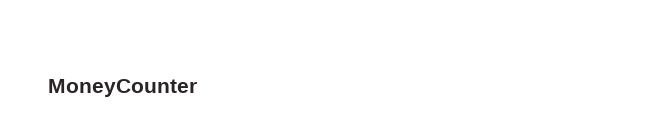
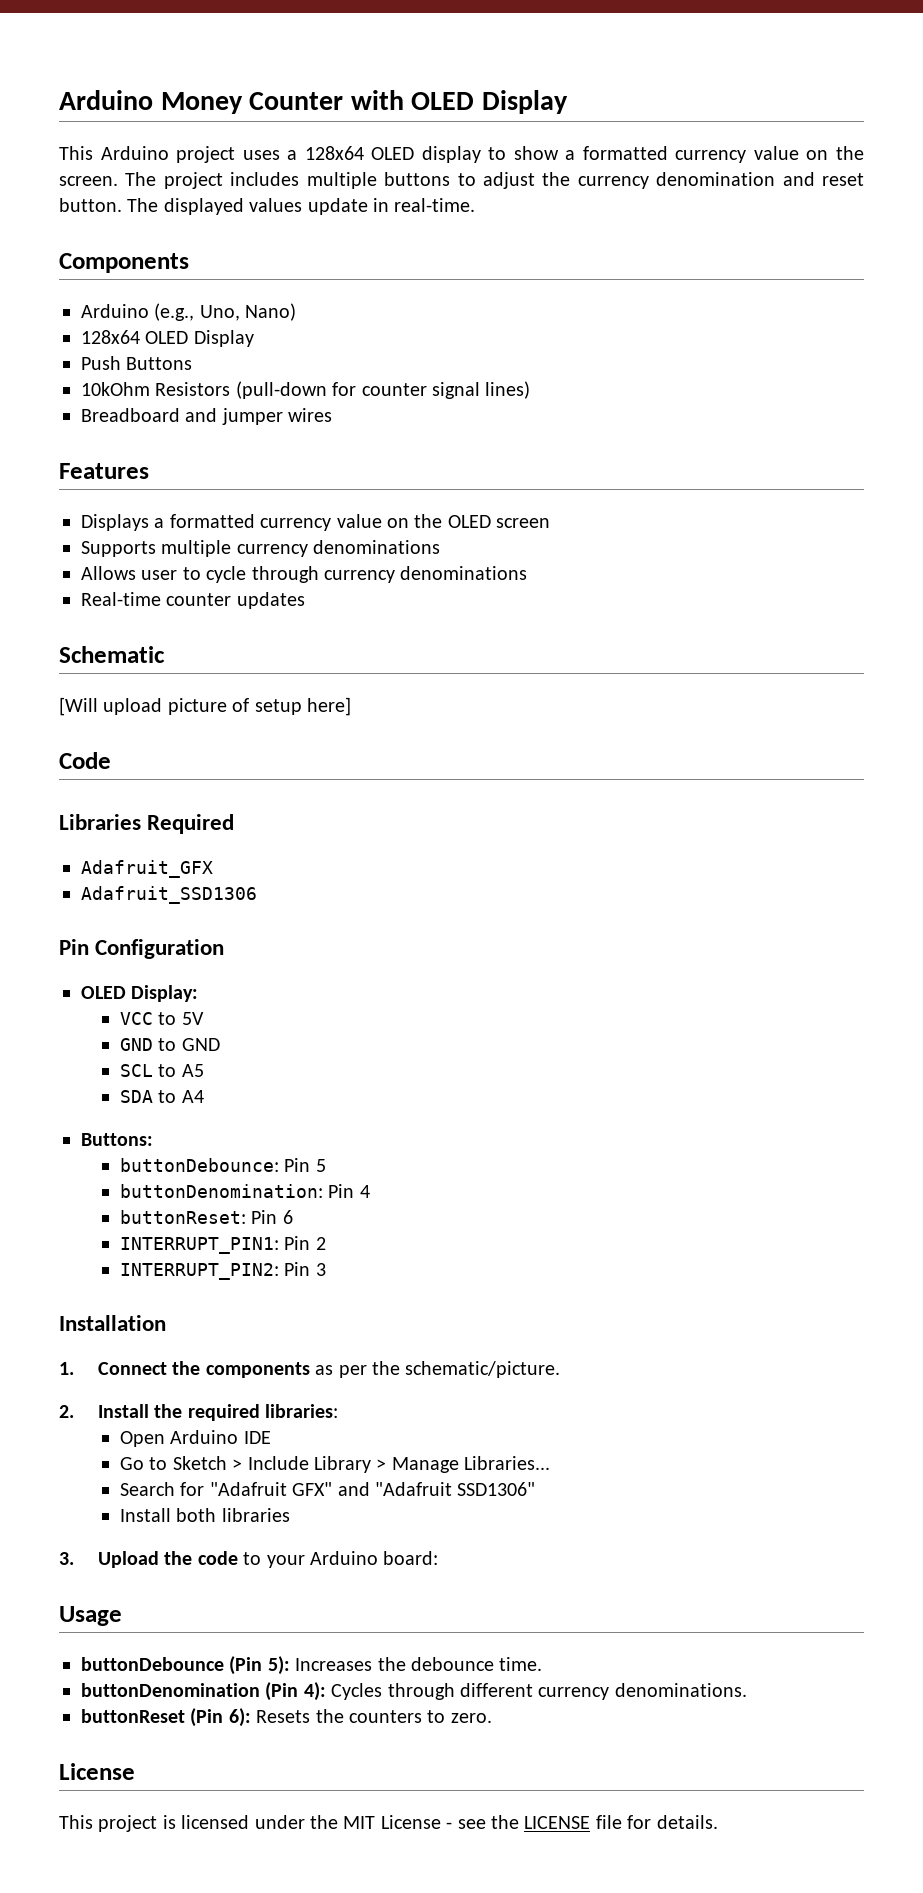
[48,79,197,97] MoneyCounter -> [59,90,568,114] [59,146,864,163] [59,172,864,189] [59,198,476,215] [59,253,189,273] [81,303,297,321] [81,330,254,347] [81,356,193,370] [81,381,531,399] [81,408,333,425] [59,463,149,479] [81,514,551,531] [81,540,441,557] [81,566,528,583] [81,592,305,609] [59,646,165,663] [59,697,351,716] [59,752,111,769] [59,814,235,834] [81,860,213,878] [81,886,257,904] [59,939,225,959] [81,985,199,1002] [120,1012,204,1025] [120,1038,220,1051] [120,1064,204,1077] [120,1090,204,1103] [81,1133,153,1146] [120,1158,326,1172] [120,1184,370,1198] [120,1210,293,1224] [120,1236,326,1254] [120,1262,326,1280] [59,1315,166,1331] [59,1361,561,1378] [59,1404,339,1421] [120,1430,271,1447] [120,1456,551,1473] [120,1482,536,1496] [120,1508,290,1522] [59,1551,439,1568] [59,1606,122,1626] [81,1656,543,1675] [81,1682,747,1701] [81,1708,492,1727] [59,1763,135,1780] [59,1815,718,1832] Arduino Money Counter with OLED Display // This Arduino project uses a 128x64 OLED display to show a formatted currency value on the screen. The project includes multiple buttons to adjust the currency denomination and reset button. The displayed values update in real-time. // Components // Arduino (e.g., Uno, Nano) // 128x64 OLED Display // Push Buttons // 10kOhm Resistors (pull-down for counter signal lines) // Breadboard and jumper wires // Features // Displays a formatted currency value on the OLED screen // Supports multiple currency denominations // Allows user to cycle through currency denominations // Real-time counter updates // Schematic // [Will upload picture of setup here] // Code // Libraries Required // Adafruit_GFX // Adafruit_SSD1306 // Pin Configuration // OLED Display: // VCC to 5V // GND to GND // SCL to A5 // SDA to A4 // Buttons: // buttonDebounce: Pin 5 // buttonDenomination: Pin 4 // buttonReset: Pin 6 // INTERRUPT_PIN1: Pin 2 // INTERRUPT_PIN2: Pin 3 // Installation // 1. Connect the components as per the schematic/picture. // 2. Install the required libraries: // Open Arduino IDE // Go to Sketch > Include Library > Manage Libraries... // Search for "Adafruit GFX" and "Adafruit SSD1306" // Install both libraries // 3. Upload the code to your Arduino board: // Usage // buttonDebounce (Pin 5): Increases the debounce time. // buttonDenomination (Pin 4): Cycles through different currency denominations. // buttonReset (Pin 6): Resets the counters to zero. // License // This project is licensed under the MIT License - see the LICENSE file for details.

